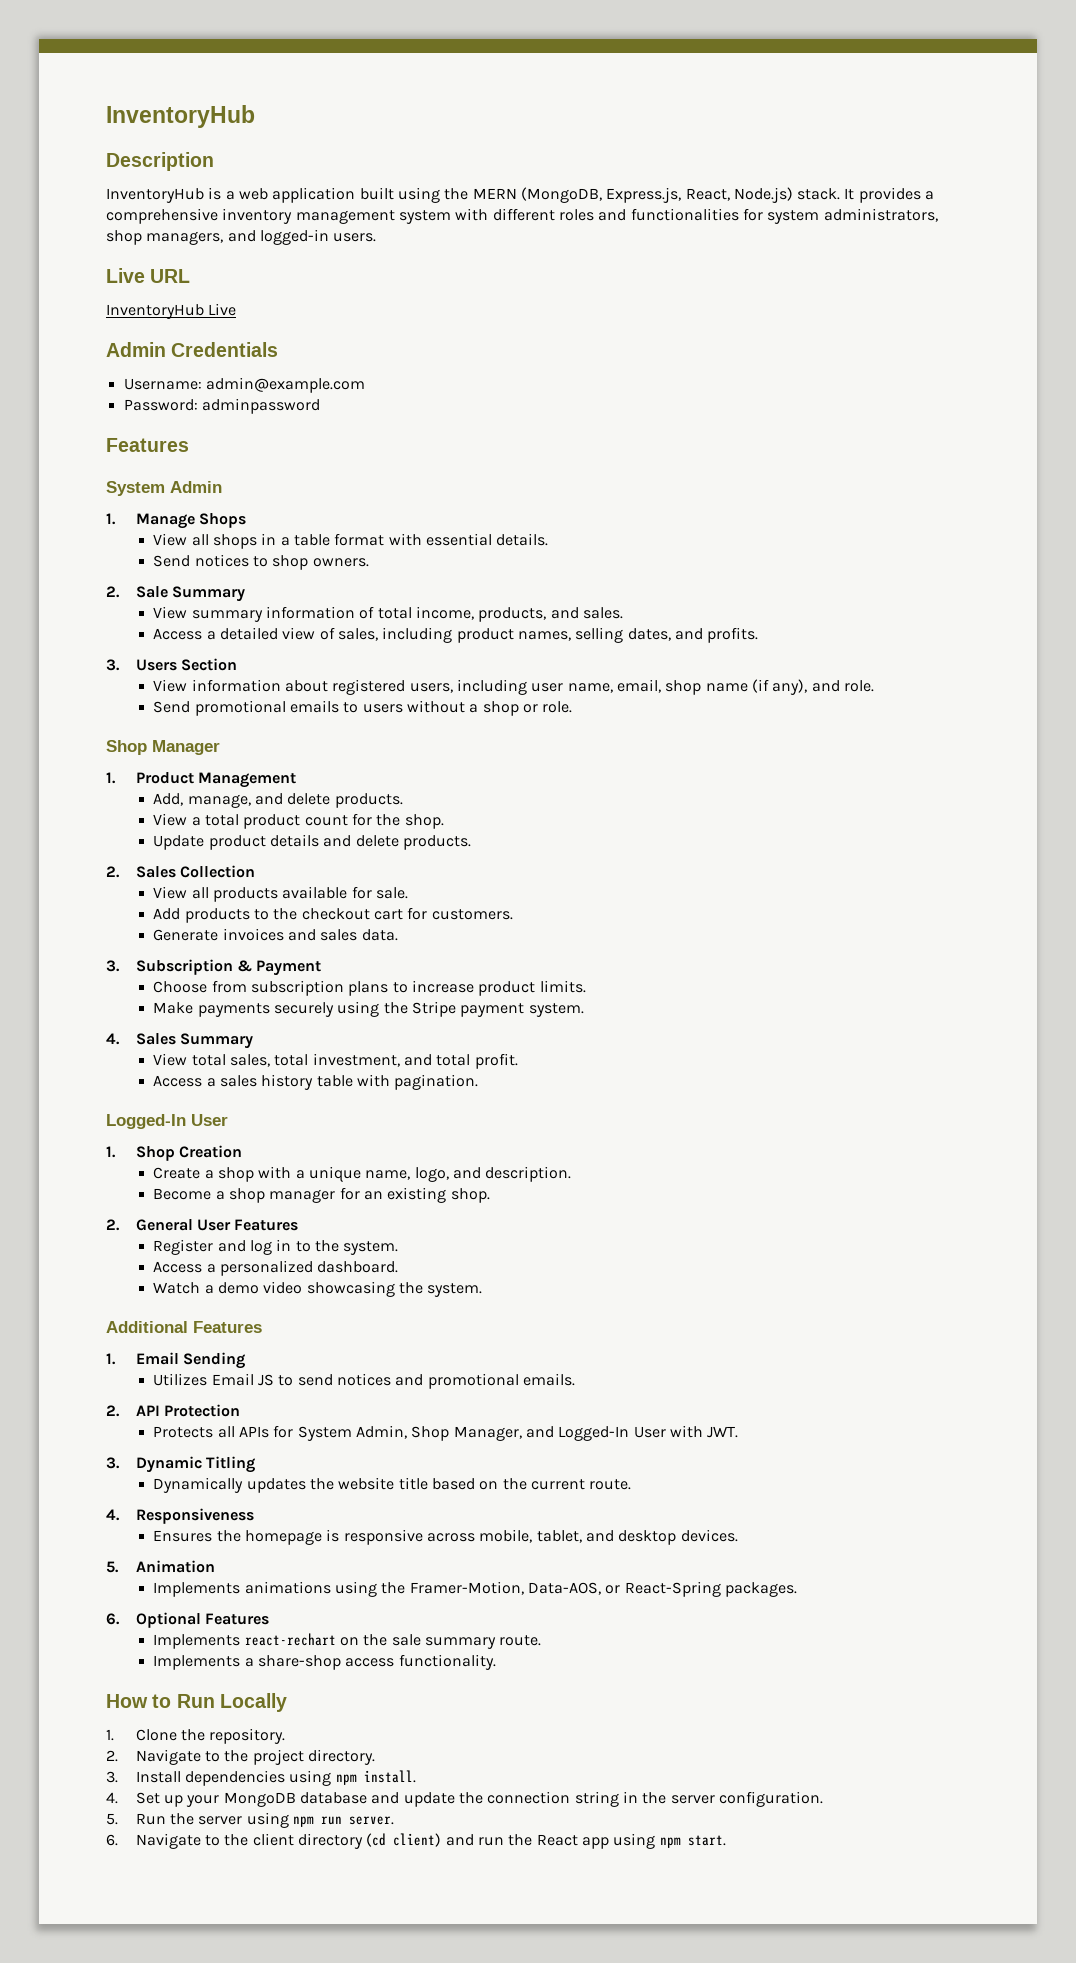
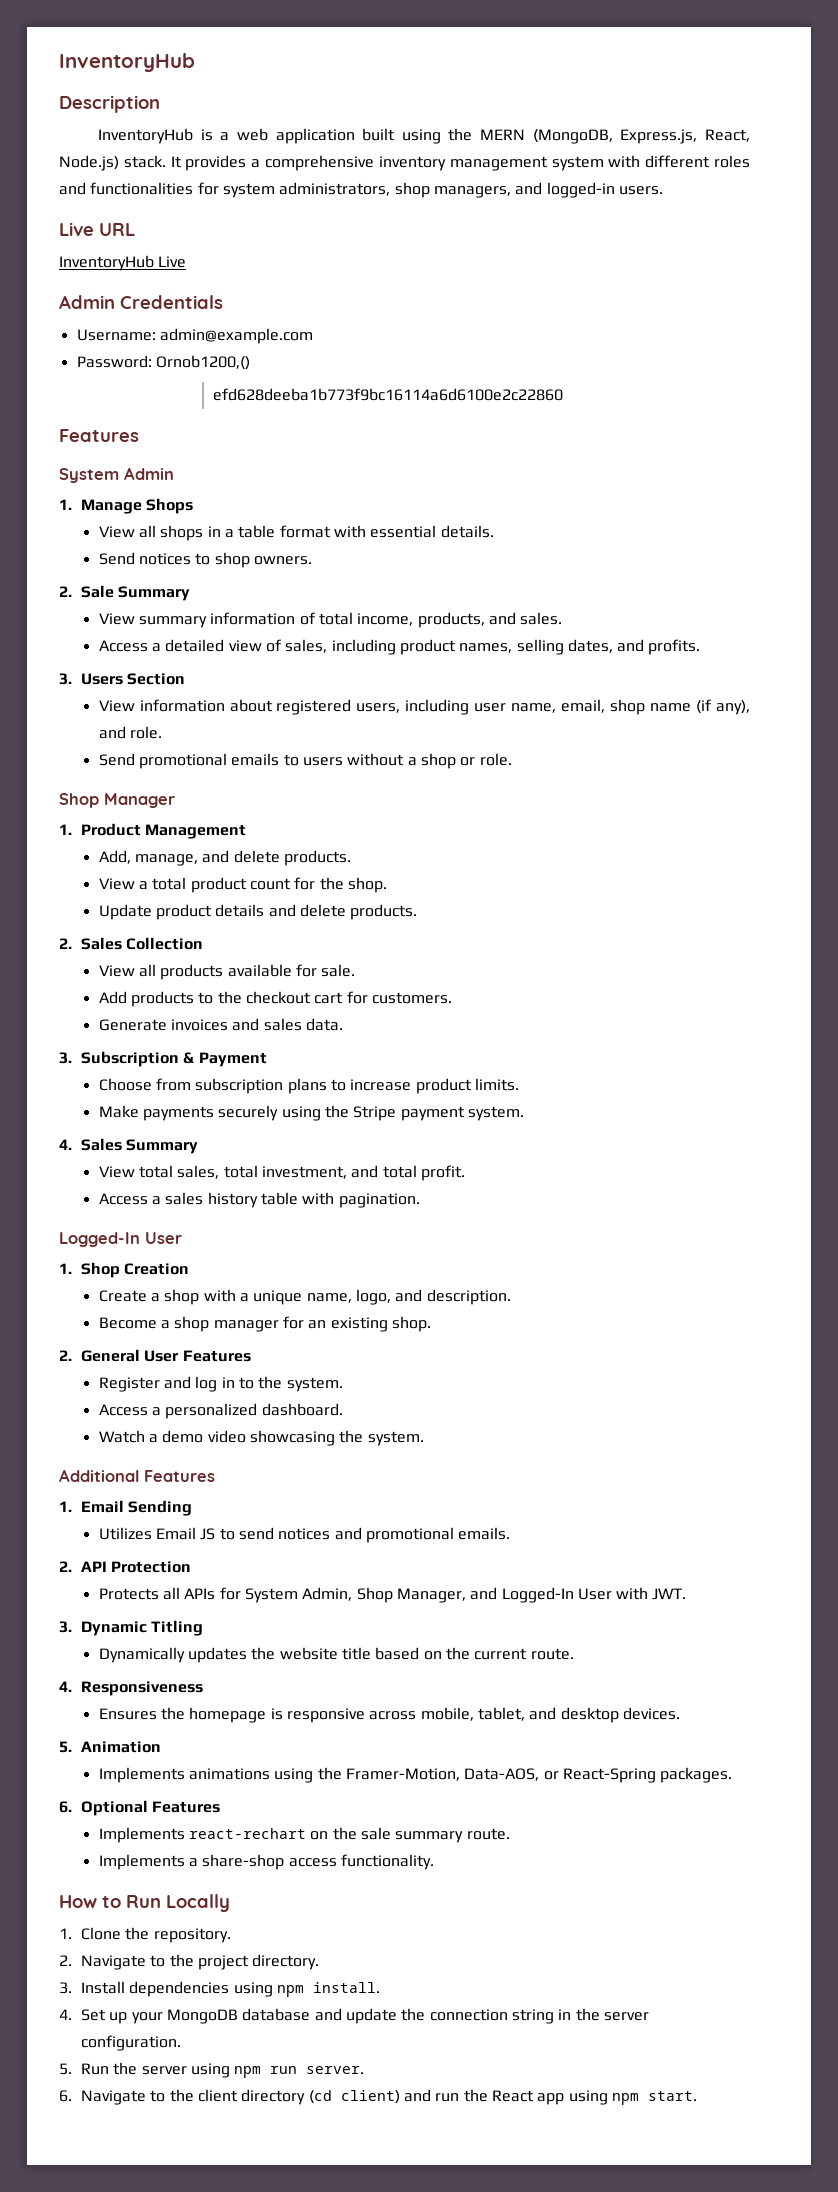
[201,398,320,414] adminpassword -> [155,355,250,370] [213,388,564,401] Ornob1200,() // efd628deeba1b773f9bc16114a6d6100e2c22860

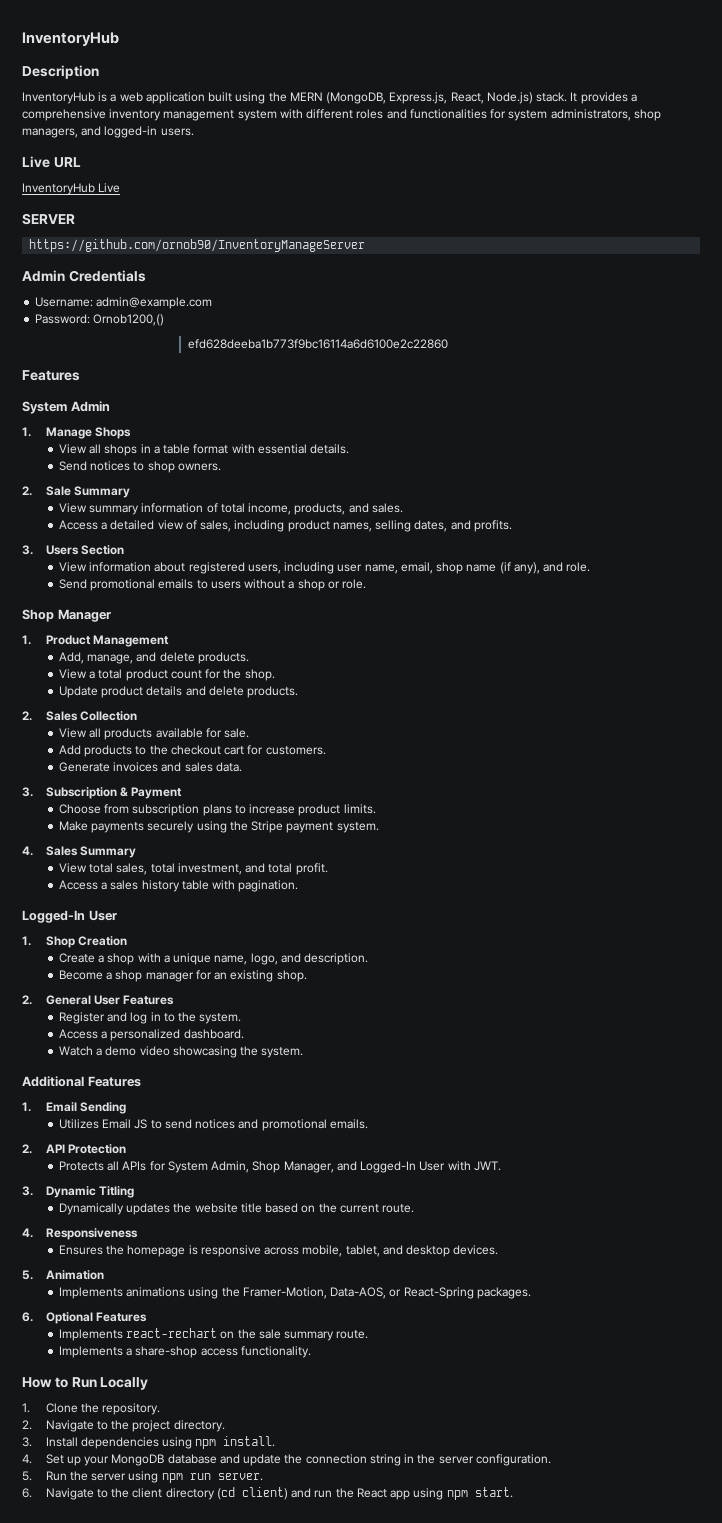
(187, 262) none -> [22,213,75,225] [29,239,366,252] // SERVER // https://github.com/ornob90/InventoryManageServer

